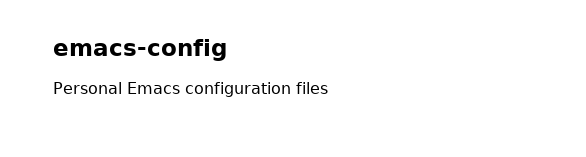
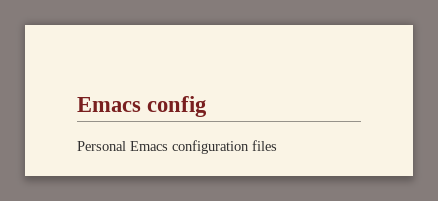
[53,39,227,61] emacs-config -> [77,96,208,117] Emacs config

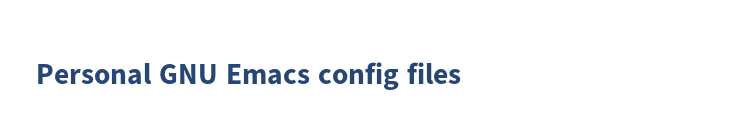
(77, 104) none -> [36,63,218,85] Personal GNU
[77,140,249,154] // Personal Emacs configuration -> (399, 76) none

